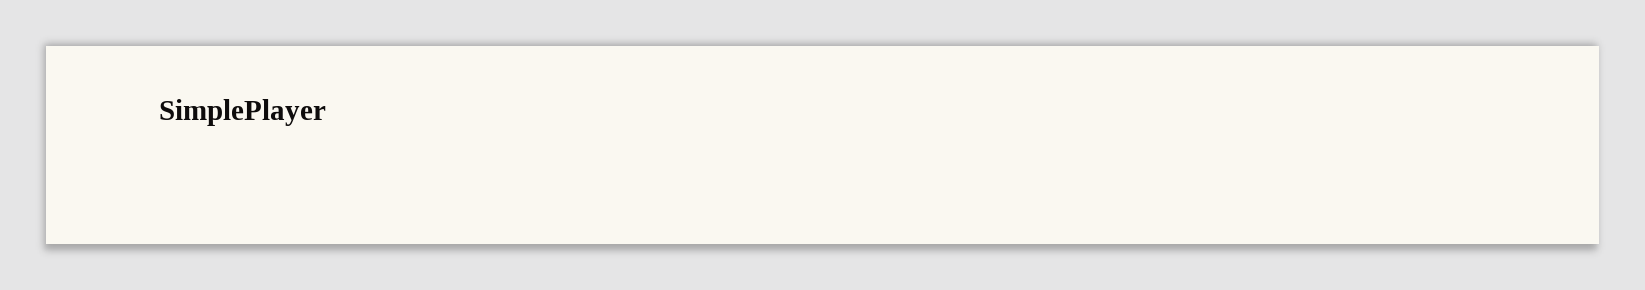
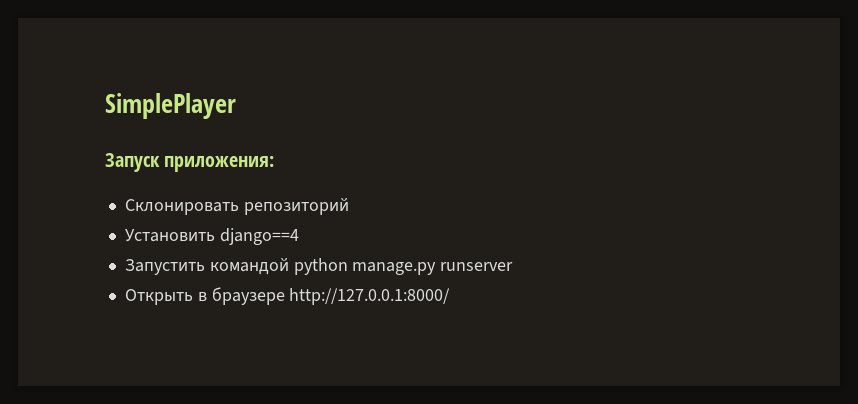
(326, 112) none -> [105,153,275,172] [124,198,349,215] [124,228,299,245] [124,258,514,275] [124,287,451,305] // Запуск приложения: // Склонировать репозиторий // Установить django==4 // Запустить командой python manage.py runserver // Открыть в браузере http://127.0.0.1:8000/

